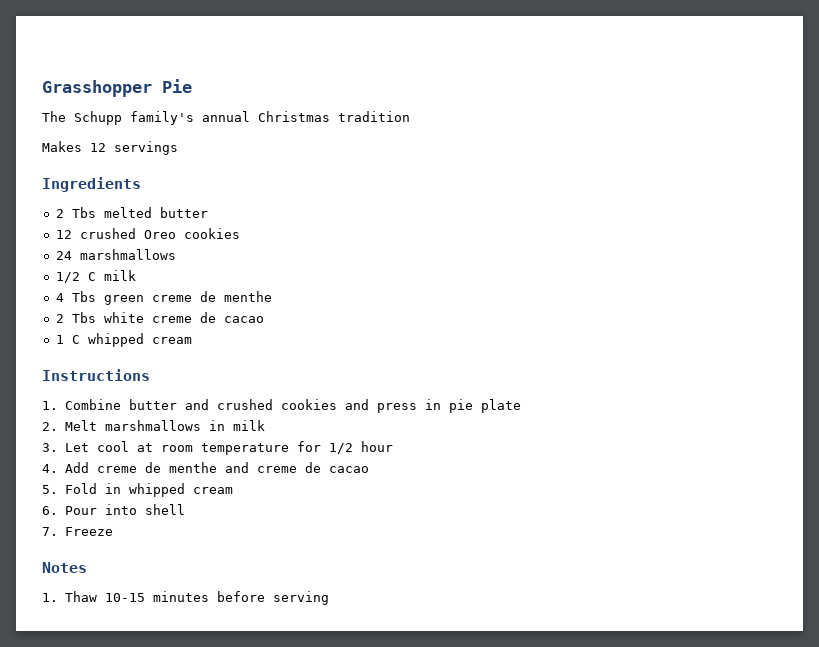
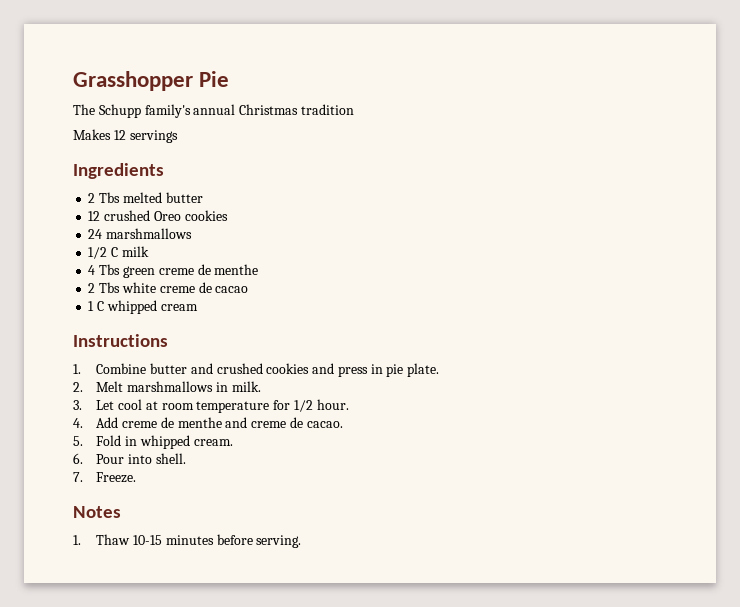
[480,399,521,413] plate -> [407,363,440,377] plate.
[232,420,265,431] milk -> [231,381,261,392] milk.
[360,441,393,452] hour -> [316,399,349,410] hour.
[328,466,369,473] cacao -> [306,421,343,428] cacao.
[192,487,233,494] cream -> [193,439,233,446] cream.
[144,504,185,515] shell -> [155,453,186,464] shell.
[64,527,113,536] Freeze -> [96,472,137,483] Freeze.
[272,591,329,605] serving -> [256,535,302,548] serving.

